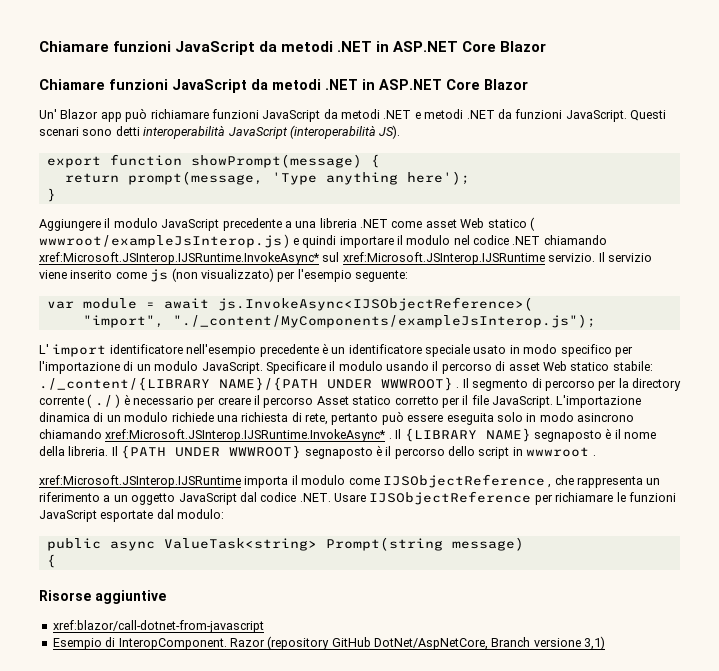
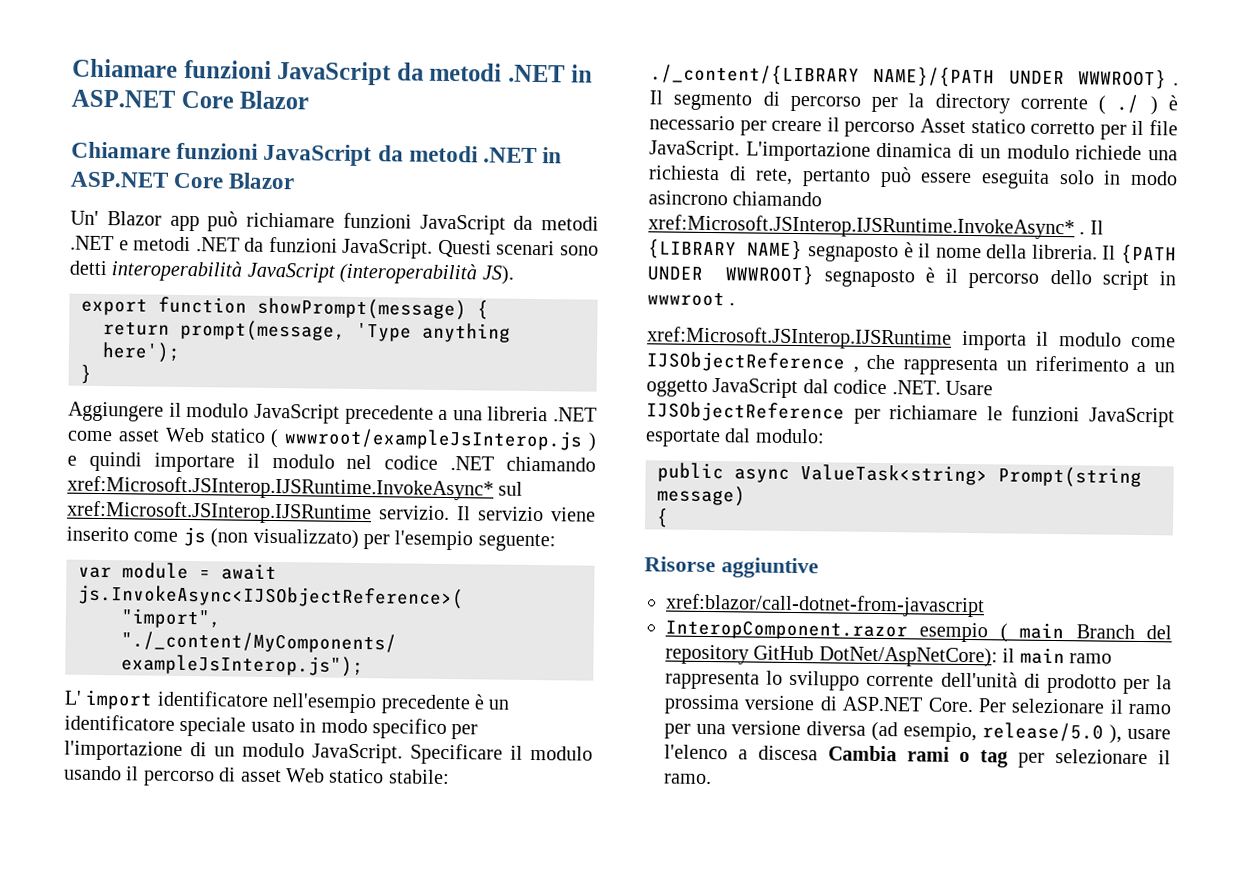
[52,636,606,650] Esempio di InteropComponent. Razor (repository GitHub DotNet/AspNetCore, Branch versione 3,1) -> [665,619,1172,643] [665,644,1112,668] [665,670,1172,695] [664,694,1171,715] [664,720,1171,744] [664,744,1171,768] [664,773,712,785] InteropComponent.razor esempio ( main Branch del repository GitHub DotNet/AspNetCore): il main ramo rappresenta lo sviluppo corrente dell'unità di prodotto per la prossima versione di ASP.NET Core. Per selezionare il ramo per una versione diversa (ad esempio, release/5.0 ), usare l'elenco a discesa Cambia rami o tag per selezionare il ramo.

